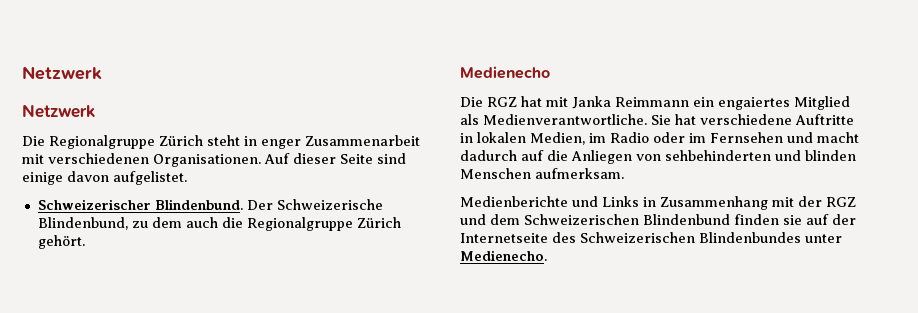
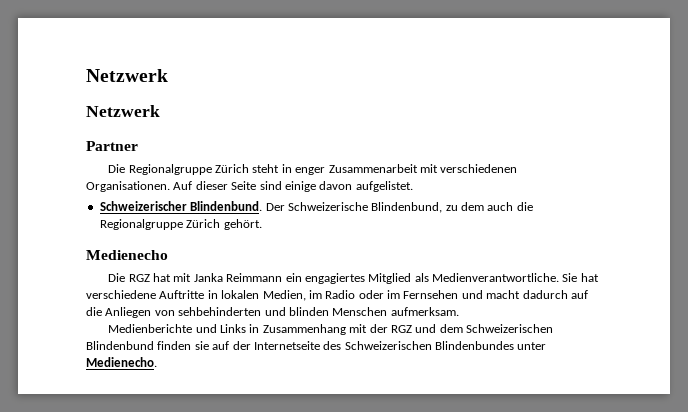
(95, 111) none -> [86,141,138,151] // Partner
[718,97,790,110] engaiertes -> [304,273,365,284] engagiertes

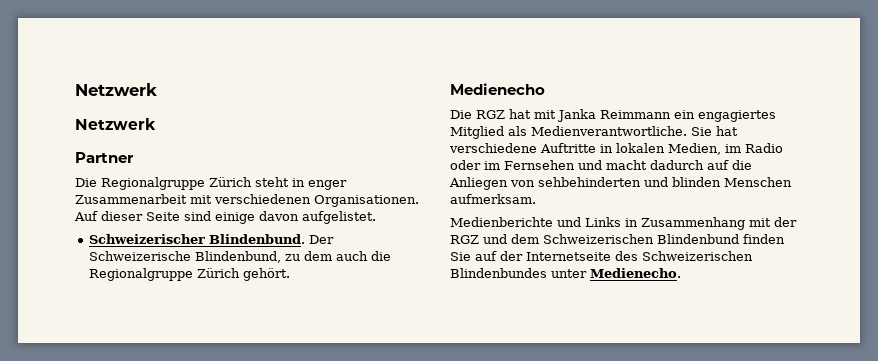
[194,341,209,350] sie -> [450,252,471,261] Sie

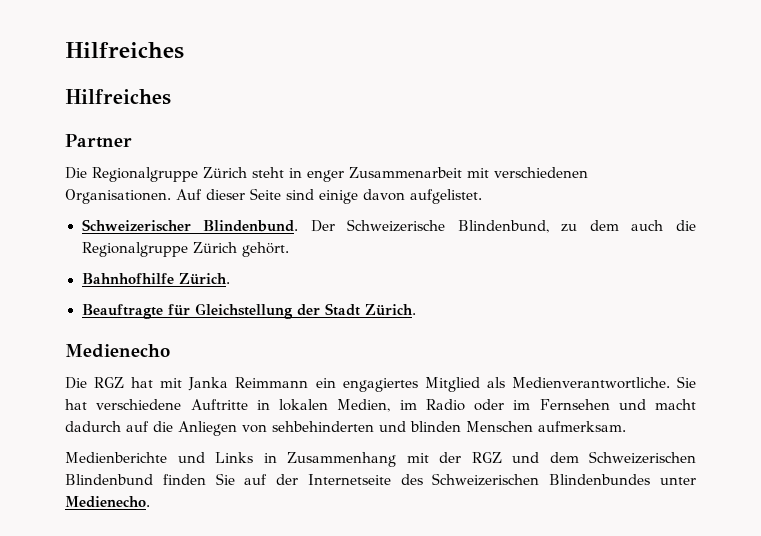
[75,83,157,96] [75,118,156,130] Netzwerk // Netzwerk -> [65,42,184,59] [65,89,171,105] Hilfreiches // Hilfreiches
(291, 274) none -> [81,273,230,285] [81,303,416,319] // Bahnhofhilfe Zürich. // Beauftragte für Gleichstellung der Stadt Zürich.

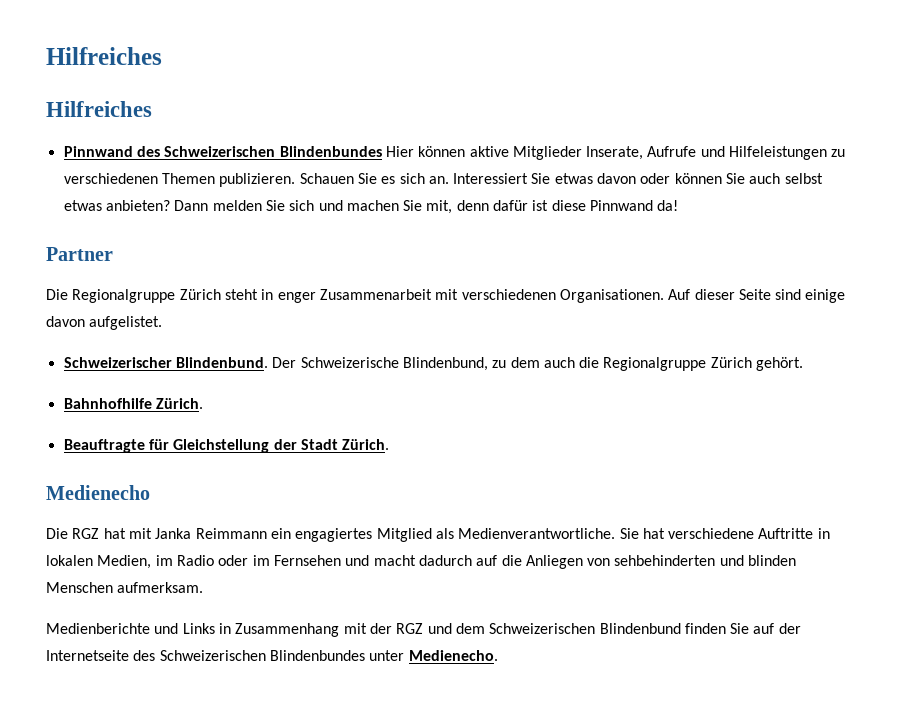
(171, 97) none -> [63,146,846,160] [63,173,823,187] [63,200,679,214] // Pinnwand des Schweizerischen Blindenbundes Hier können aktive Mitglieder Inserate, Aufrufe und Hilfeleistungen zu verschiedenen Themen publizieren. Schauen Sie es sich an. Interessiert Sie etwas davon oder können Sie auch selbst etwas anbieten? Dann melden Sie sich und machen Sie mit, denn dafür ist diese Pinnwand da!

